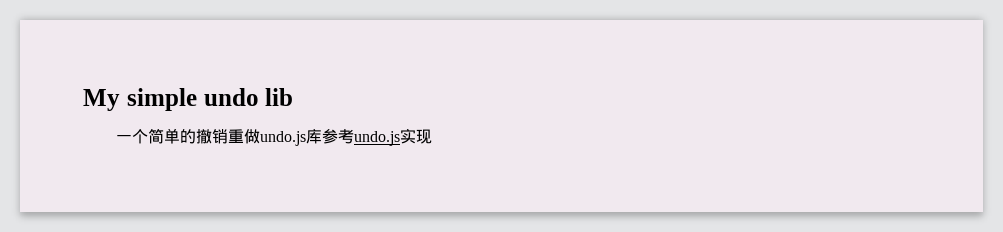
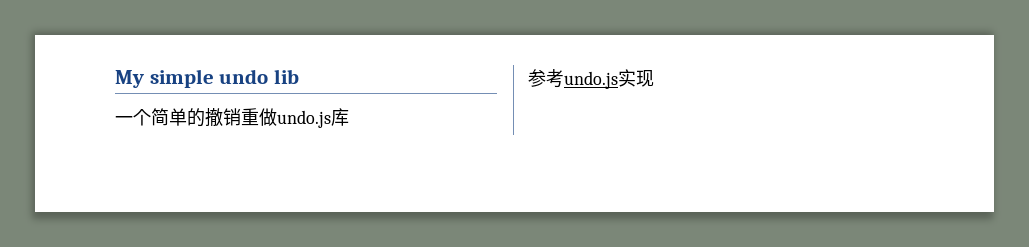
(322, 136) none -> (349, 117) //

